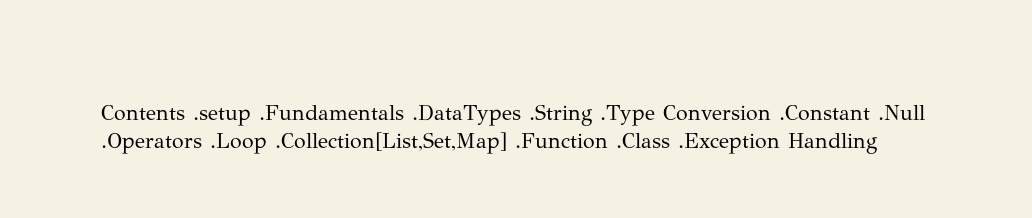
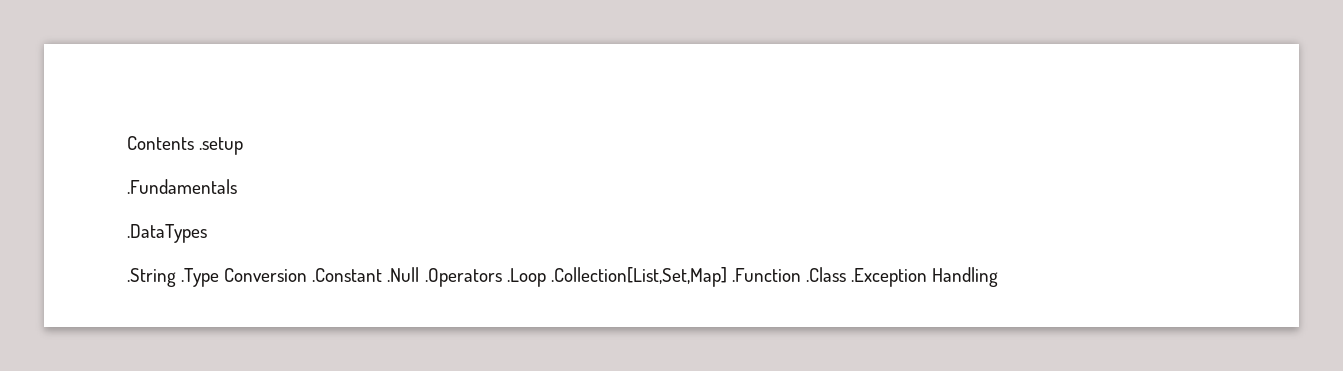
(251, 117) none -> (244, 146) //
(404, 112) none -> (237, 186) //
(521, 115) none -> (207, 233) //

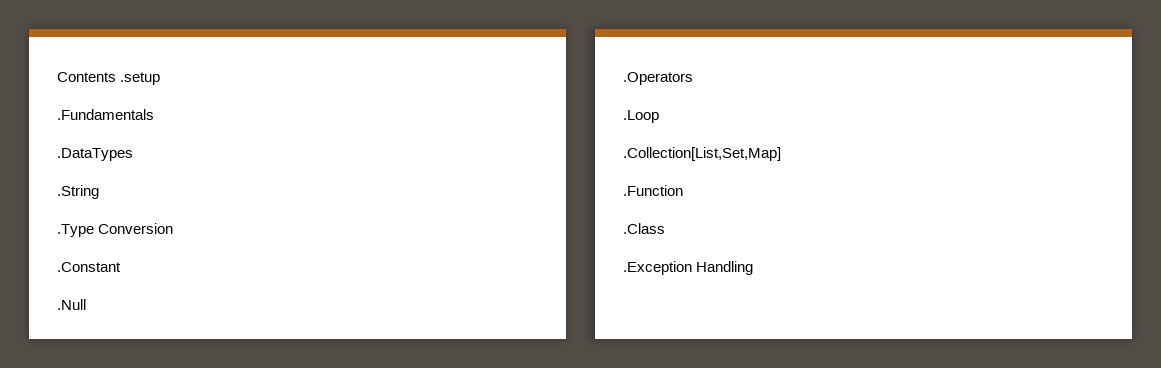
(176, 277) none -> (99, 192) //
(308, 275) none -> (174, 228) //
(383, 275) none -> (121, 267) //
(420, 274) none -> (86, 304) //
(502, 277) none -> (693, 78) //
(546, 277) none -> (659, 116) //
(727, 277) none -> (781, 154) //
(802, 275) none -> (683, 190) //
(847, 274) none -> (665, 228) //

